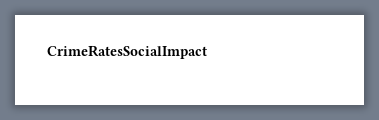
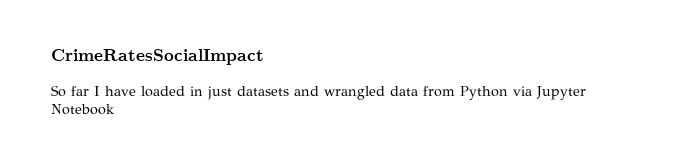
(207, 52) none -> [51,85,586,100] [51,104,115,115] // So far I have loaded in just datasets and wrangled data from Python via Jupyter Notebook

